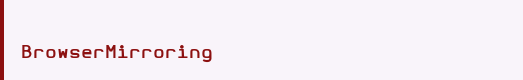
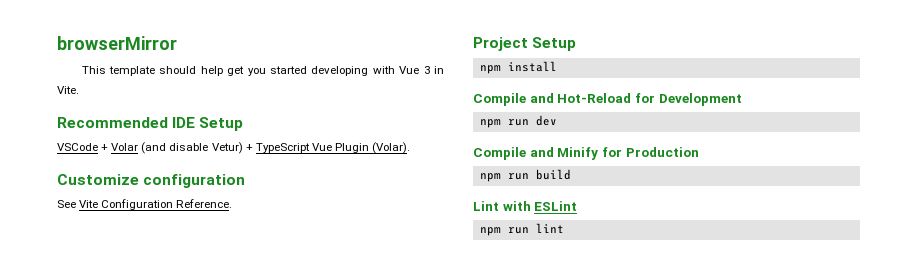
[21,45,213,63] BrowserMirroring -> [57,36,177,50] [81,66,444,76] [57,86,79,94] [57,117,244,131] [57,142,411,154] [57,174,246,188] [57,199,233,210] [473,37,577,51] [479,61,557,74] [473,93,742,106] [479,115,557,128] [473,147,699,160] [479,169,571,182] [473,201,578,211] [479,223,564,236] browserMirror // This template should help get you started developing with Vue 3 in Vite. // Recommended IDE Setup // VSCode + Volar (and disable Vetur) + TypeScript Vue Plugin (Volar). // Customize configuration // See Vite Configuration Reference. // Project Setup // npm install // Compile and Hot-Reload for Development // npm run dev // Compile and Minify for Production // npm run build // Lint with ESLint // npm run lint

